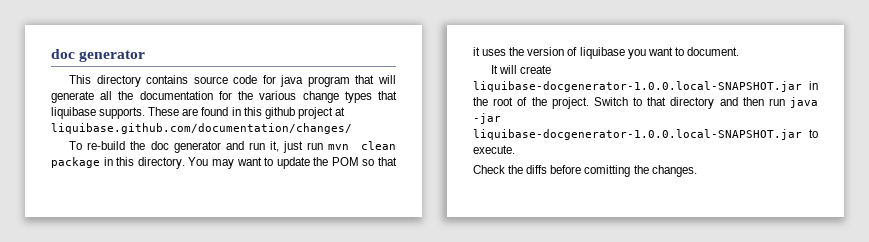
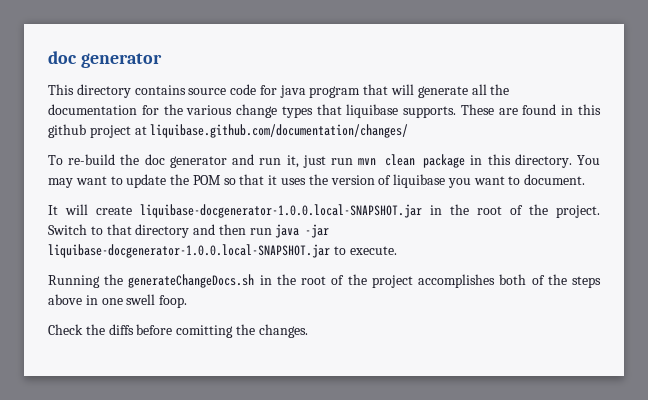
(515, 149) none -> [48,274,601,288] [48,294,188,308] // Running the generateChangeDocs.sh in the root of the project accomplishes both of the steps above in one swell foop.

